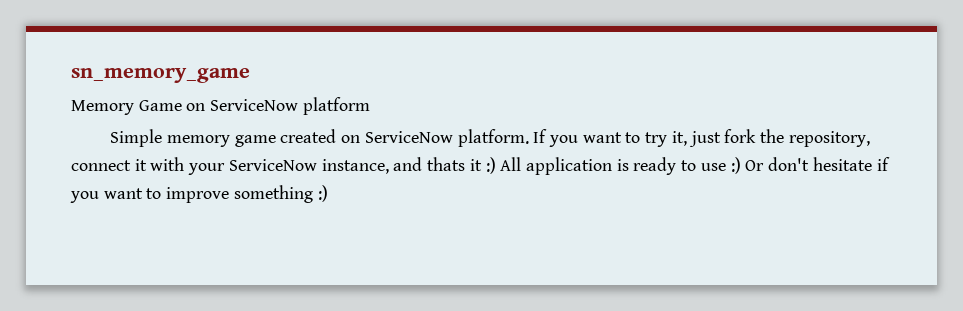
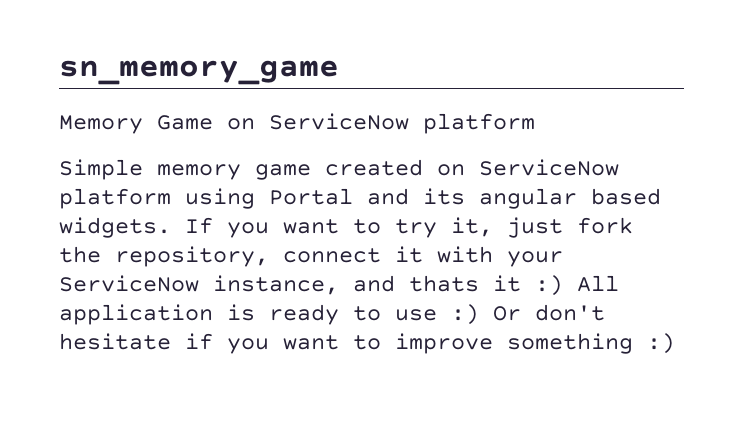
[457,129,529,147] platform. -> [59,188,661,209] [59,217,171,238] platform using Portal and its angular based widgets.

